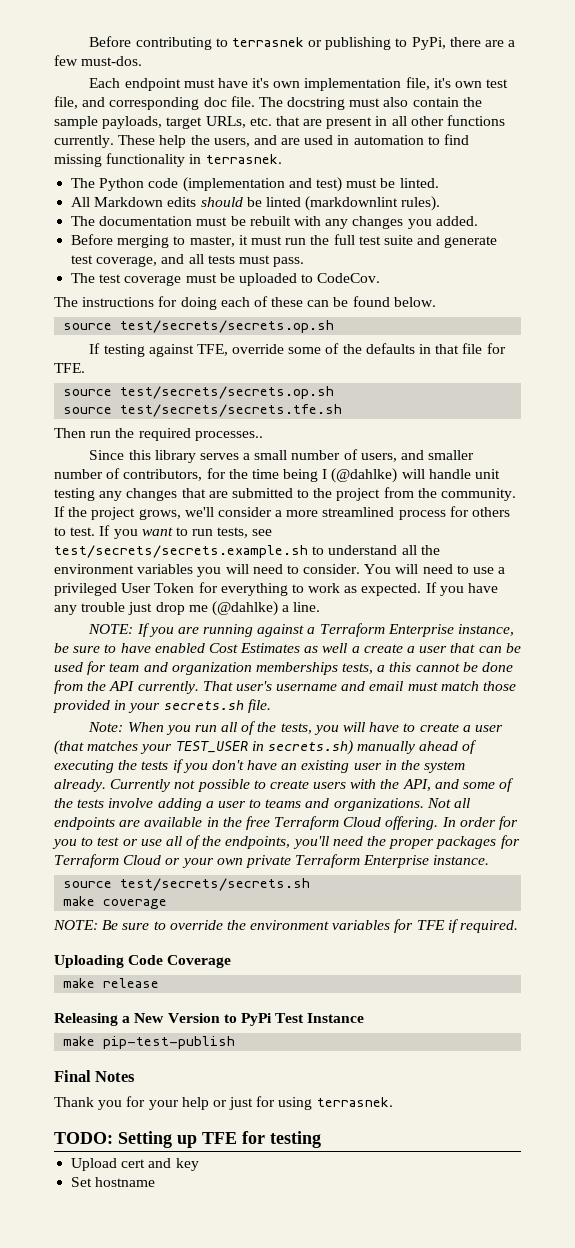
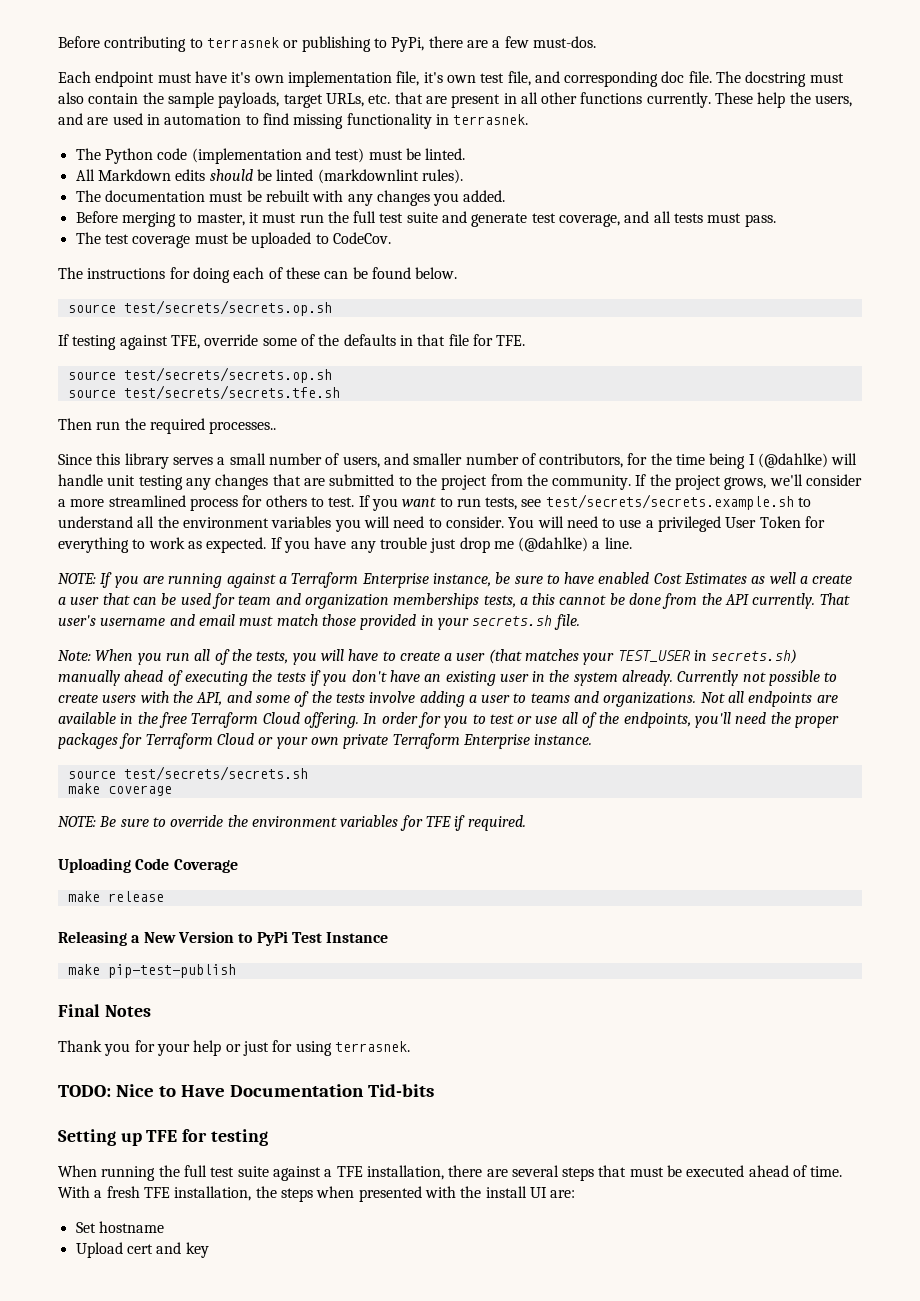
(113, 1138) none -> [115,1084,434,1097] Nice to Have Documentation Tid-bits //
(321, 1139) none -> [58,1165,843,1181] [58,1186,576,1202] [75,1221,164,1233] // When running the full test suite against a TFE installation, there are several steps that must be executed ahead of time. With a fresh TFE installation, the steps when presented with the install UI are: // Set hostname
[71,1177,156,1187] // Set hostname -> (209, 1250) none

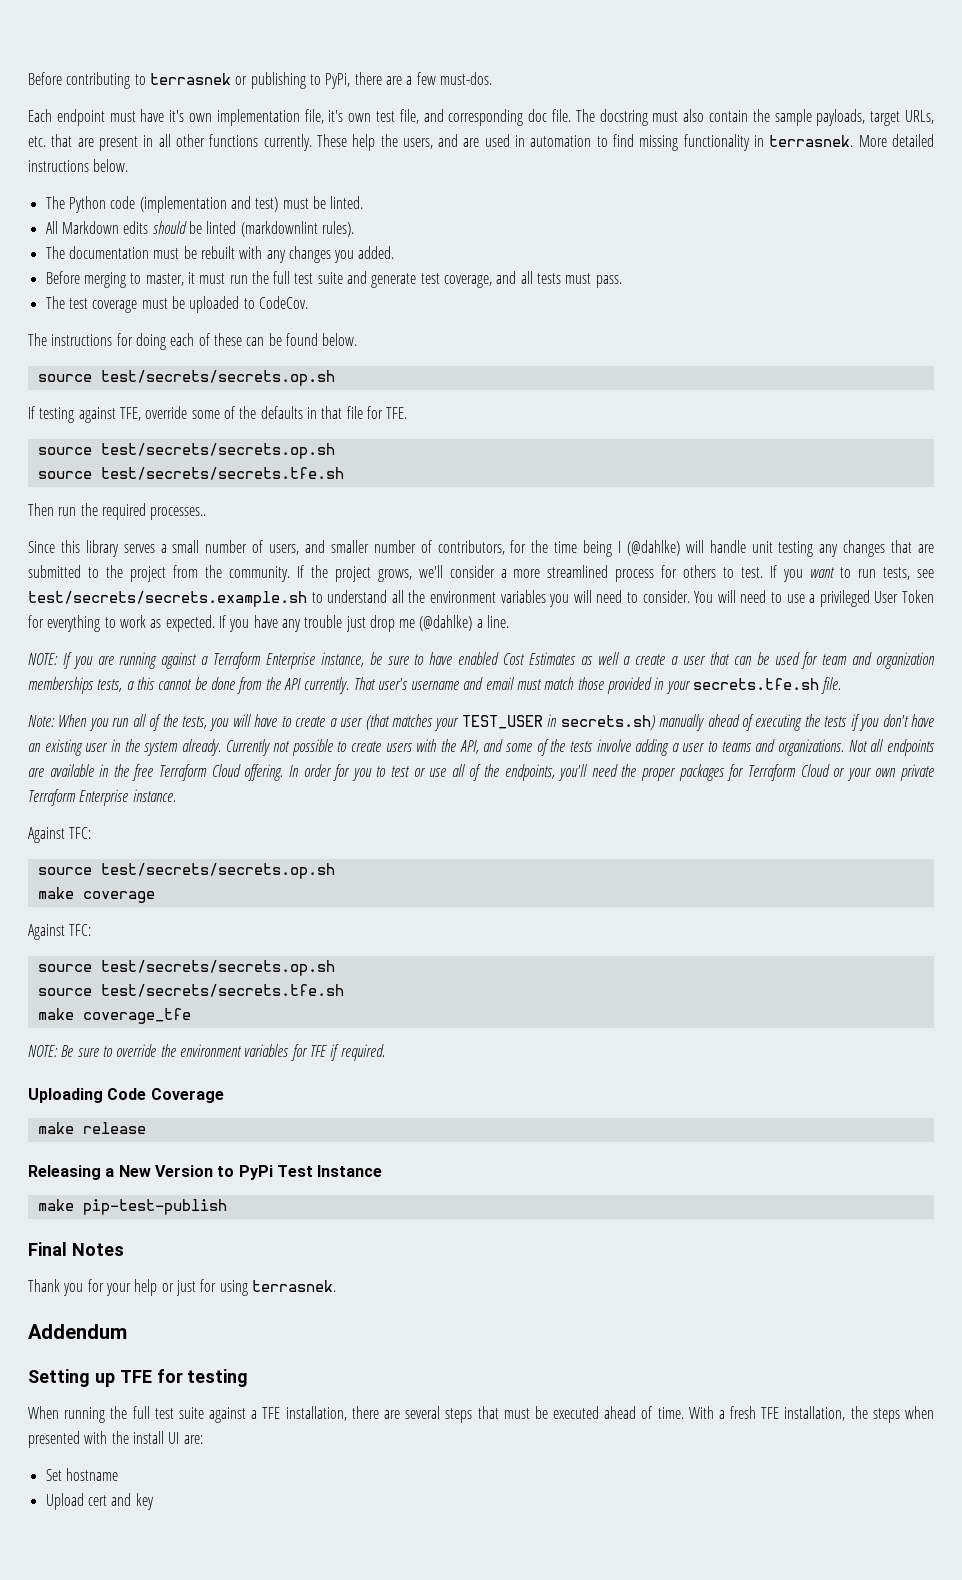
(529, 119) none -> [858,134,935,147] [28,159,129,172] More detailed instructions below.
[472,615,553,626] secrets.sh -> [693,678,820,690] secrets.tfe.sh
[67,766,308,781] // source test/secrets/secrets.sh -> [28,827,92,843] [37,863,335,879] // Against TFC: // source test/secrets/secrets.op.sh
(172, 790) none -> [28,924,92,940] [37,960,335,976] [37,984,344,997] [37,1008,191,1024] // Against TFC: // source test/secrets/secrets.op.sh // source test/secrets/secrets.tfe.sh // make coverage_tfe
[58,1084,434,1097] TODO: Nice to Have Documentation Tid-bits -> [28,1324,127,1339] Addendum

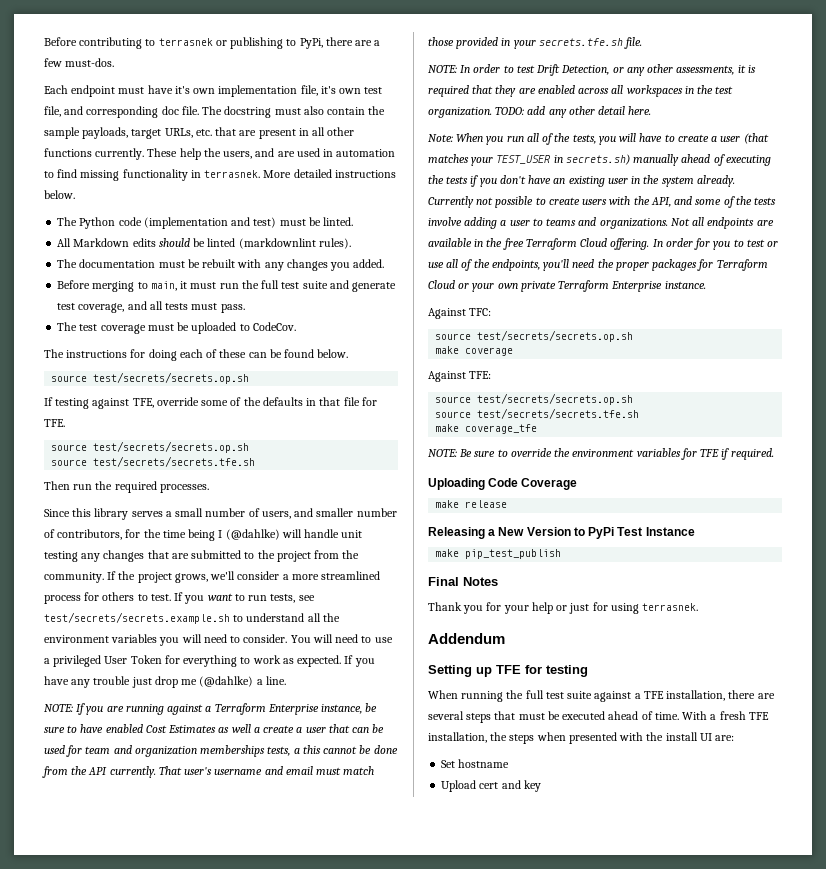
[145,273,184,286] master, -> [150,281,177,291] main,
[150,507,207,520] processes.. -> [159,484,209,493] processes.
(842, 685) none -> [428,64,756,76] [428,85,734,97] [428,106,652,118] // NOTE: In order to test Drift Detection, or any other assessments, it is required that they are enabled across all workspaces in the test organization. TODO: add any other detail here.
[69,924,92,936] TFC: -> [469,371,492,379] TFE:
[82,1199,227,1215] pip-test-publish -> [465,549,562,559] pip_test_publish

